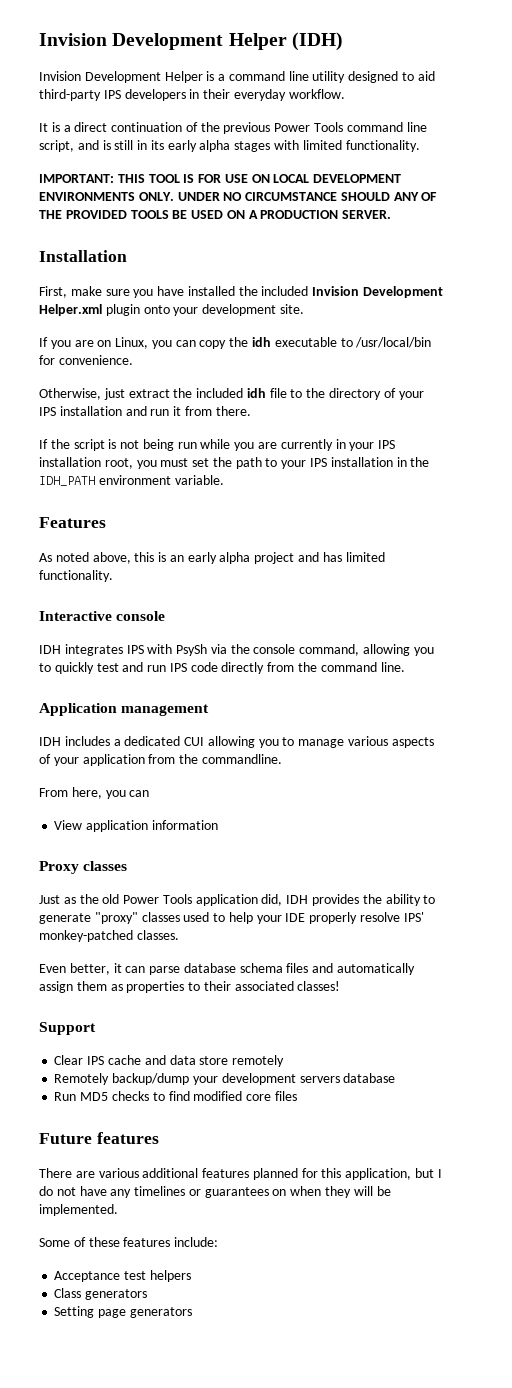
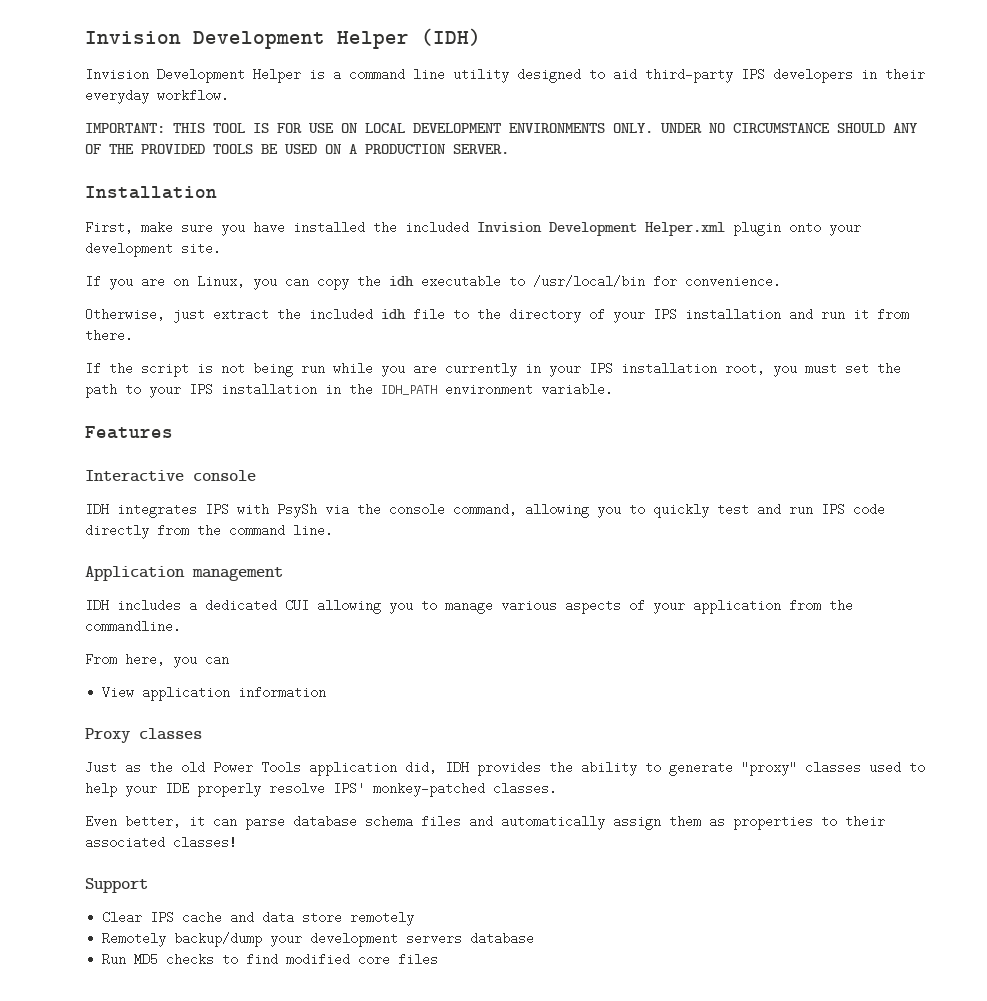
[39,122,427,134] [39,140,420,152] // It is a direct continuation of the previous Power Tools command line script, and is still in its early alpha stages with limited functionality. -> (229, 95) none
[39,552,385,564] [39,570,113,582] // As noted above, this is an early alpha project and has limited functionality. -> (173, 432) none
[39,1132,159,1144] [39,1168,442,1180] [39,1186,391,1198] [39,1204,118,1216] [39,1237,219,1247] [54,1270,191,1282] [54,1288,148,1300] [54,1306,192,1318] // Future features // There are various additional features planned for this application, but I do not have any timelines or guarantees on when they will be implemented. // Some of these features include: // Acceptance test helpers // Class generators // Setting page generators -> (439, 959) none

